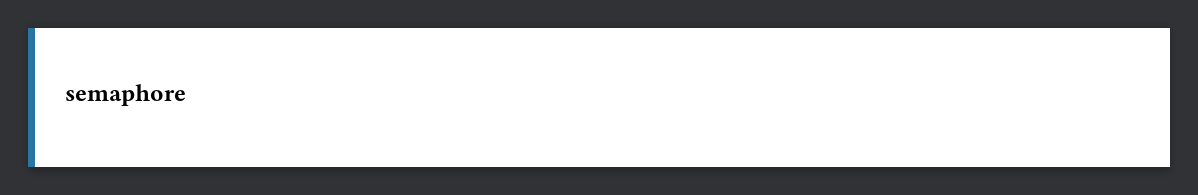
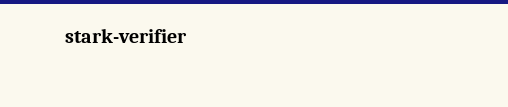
[65,84,186,106] semaphore -> [65,28,187,43] stark-verifier

